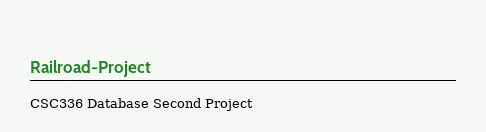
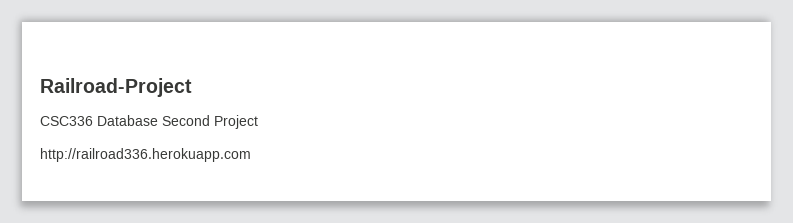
(253, 105) none -> [40,148,251,162] // http://railroad336.herokuapp.com

